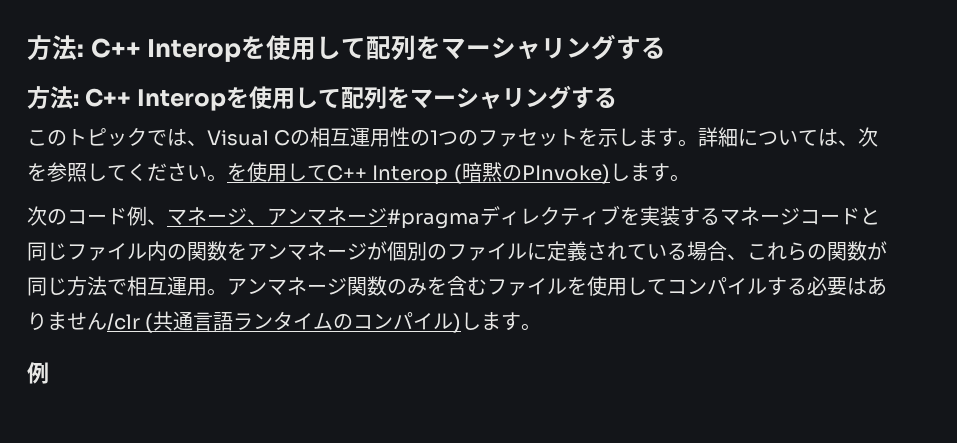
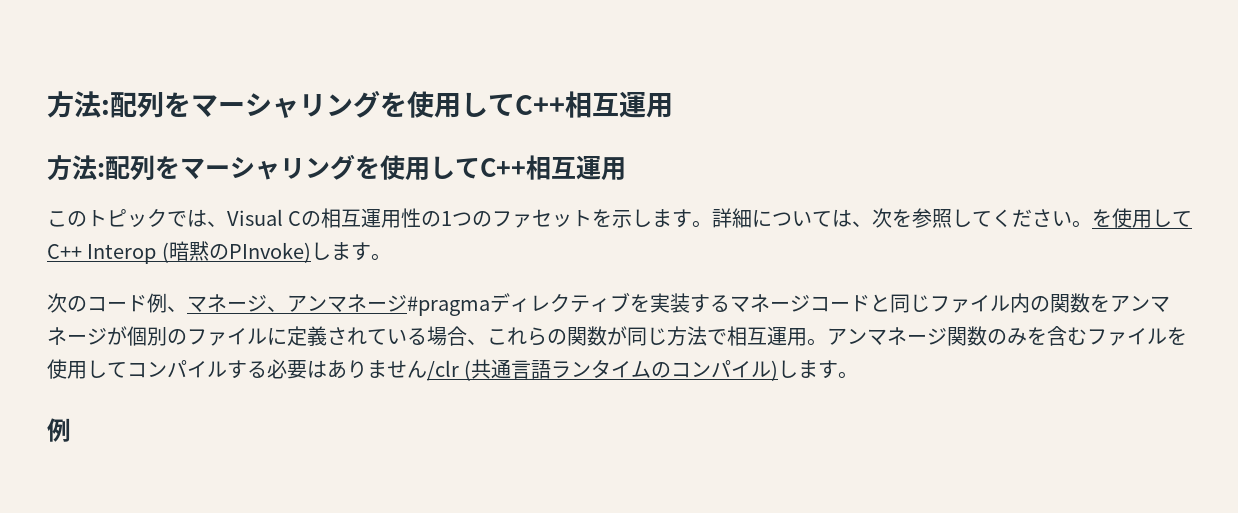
[27,34,667,62] [27,85,618,111] 方法: C++ Interopを使用して配列をマーシャリングする // 方法: C++ Interopを使用して配列をマーシャリングする -> [47,90,673,118] [47,154,626,181] 方法:配列をマーシャリングを使用してC++相互運用 // 方法:配列をマーシャリングを使用してC++相互運用

